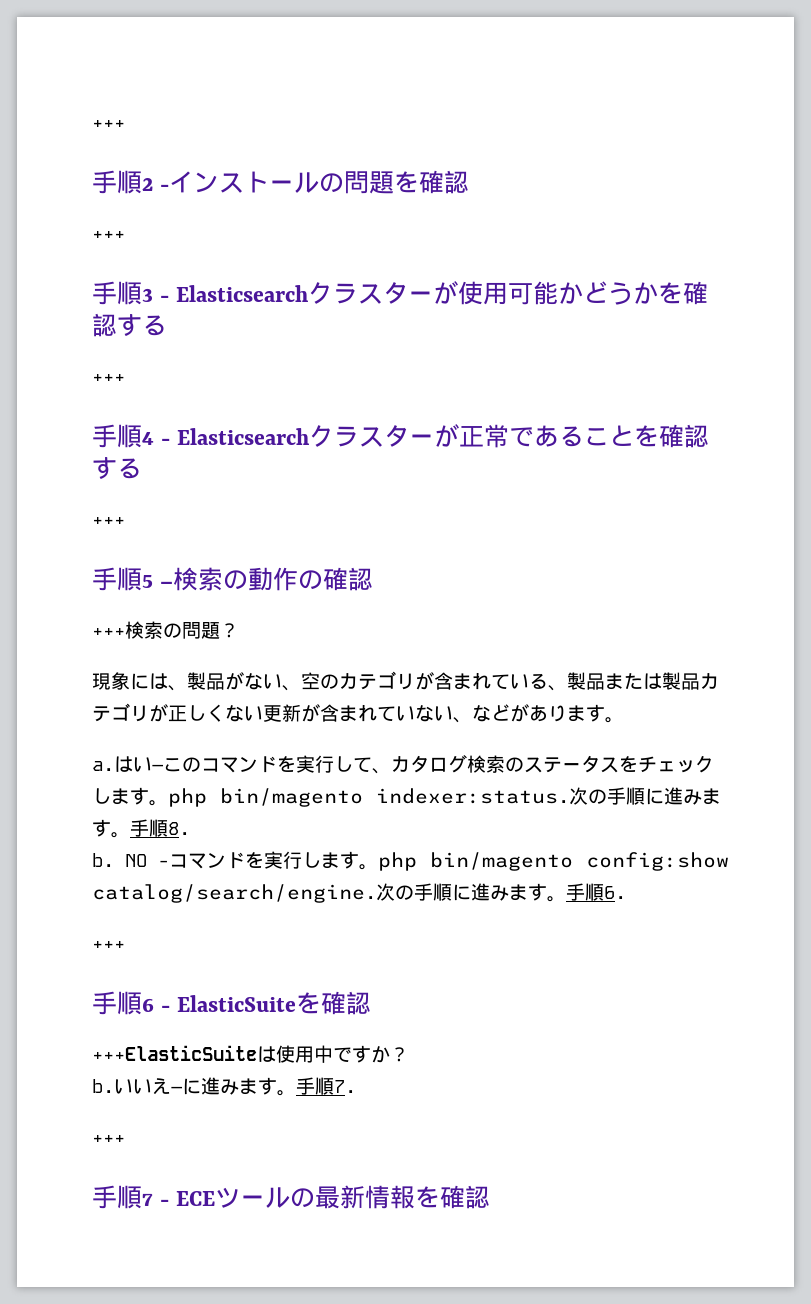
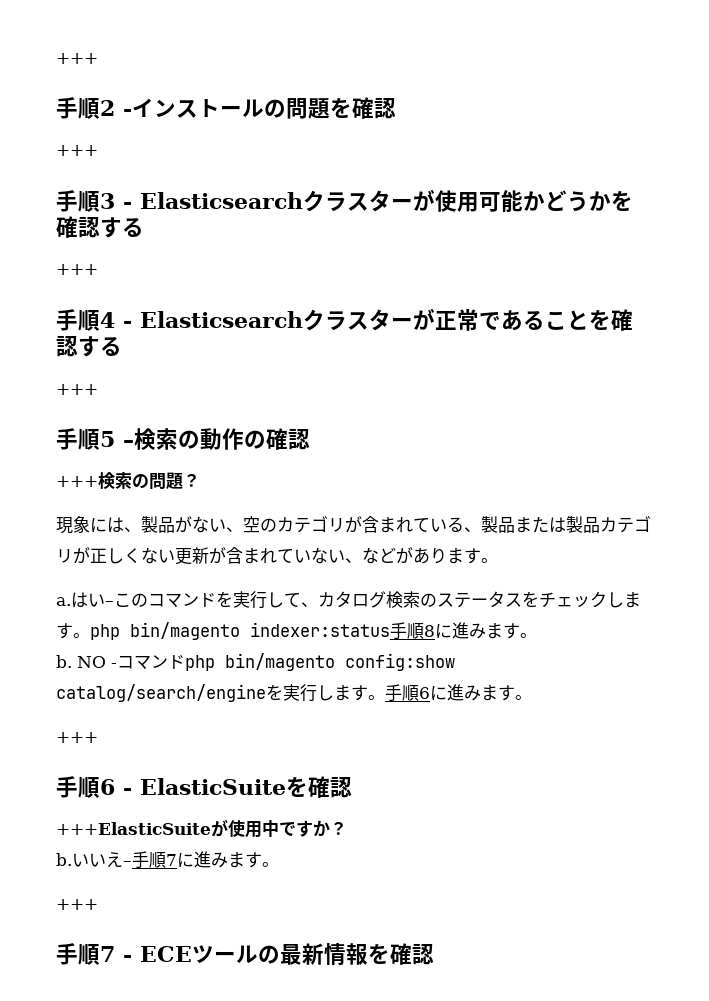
[376,787,721,805] [92,819,190,838] indexer:status.次の手順に進みます。手順8. -> [250,622,537,640] indexer:status手順8に進みます。
[245,851,729,871] [92,883,626,903] を実行します。php bin/magento config:show catalog/search/engine.次の手順に進みます。手順6. -> [185,653,455,671] [56,684,532,702] php bin/magento config:show catalog/search/engineを実行します。手順6に進みます。
[257,1046,276,1062] は -> [211,819,228,837] が
[182,1077,356,1096] に進みます。手順7. -> [132,851,279,869] 手順7に進みます。

